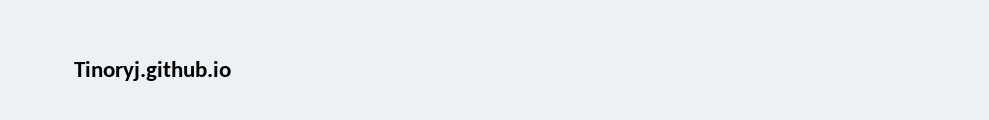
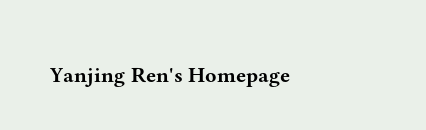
[74,61,231,81] Tinoryj.github.io -> [49,67,291,87] Yanjing Ren's Homepage

